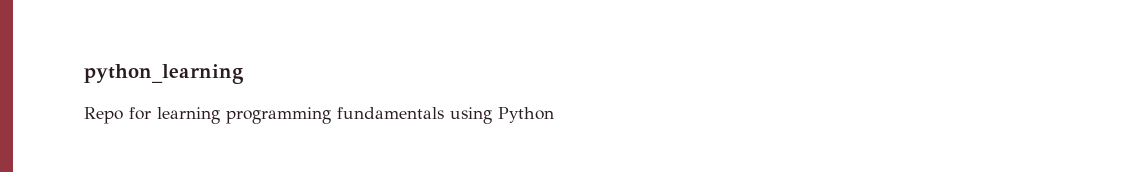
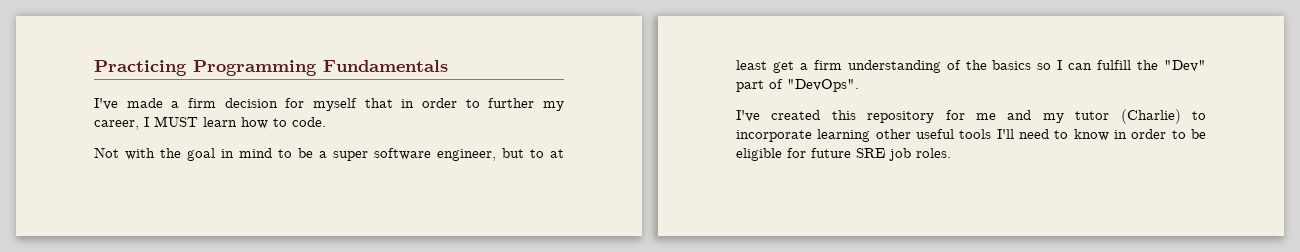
[84,64,244,84] [84,107,554,124] python_learning // Repo for learning programming fundamentals using Python -> [94,60,448,76] [94,98,565,111] [94,116,326,130] [94,147,564,161] [736,60,1206,73] [736,79,859,92] [736,109,1206,124] [736,129,1206,142] [736,148,951,161] Practicing Programming Fundamentals // I've made a firm decision for myself that in order to further my career, I MUST learn how to code. // Not with the goal in mind to be a super software engineer, but to at least get a firm understanding of the basics so I can fulfill the "Dev" part of "DevOps". // I've created this repository for me and my tutor (Charlie) to incorporate learning other useful tools I'll need to know in order to be eligible for future SRE job roles.

